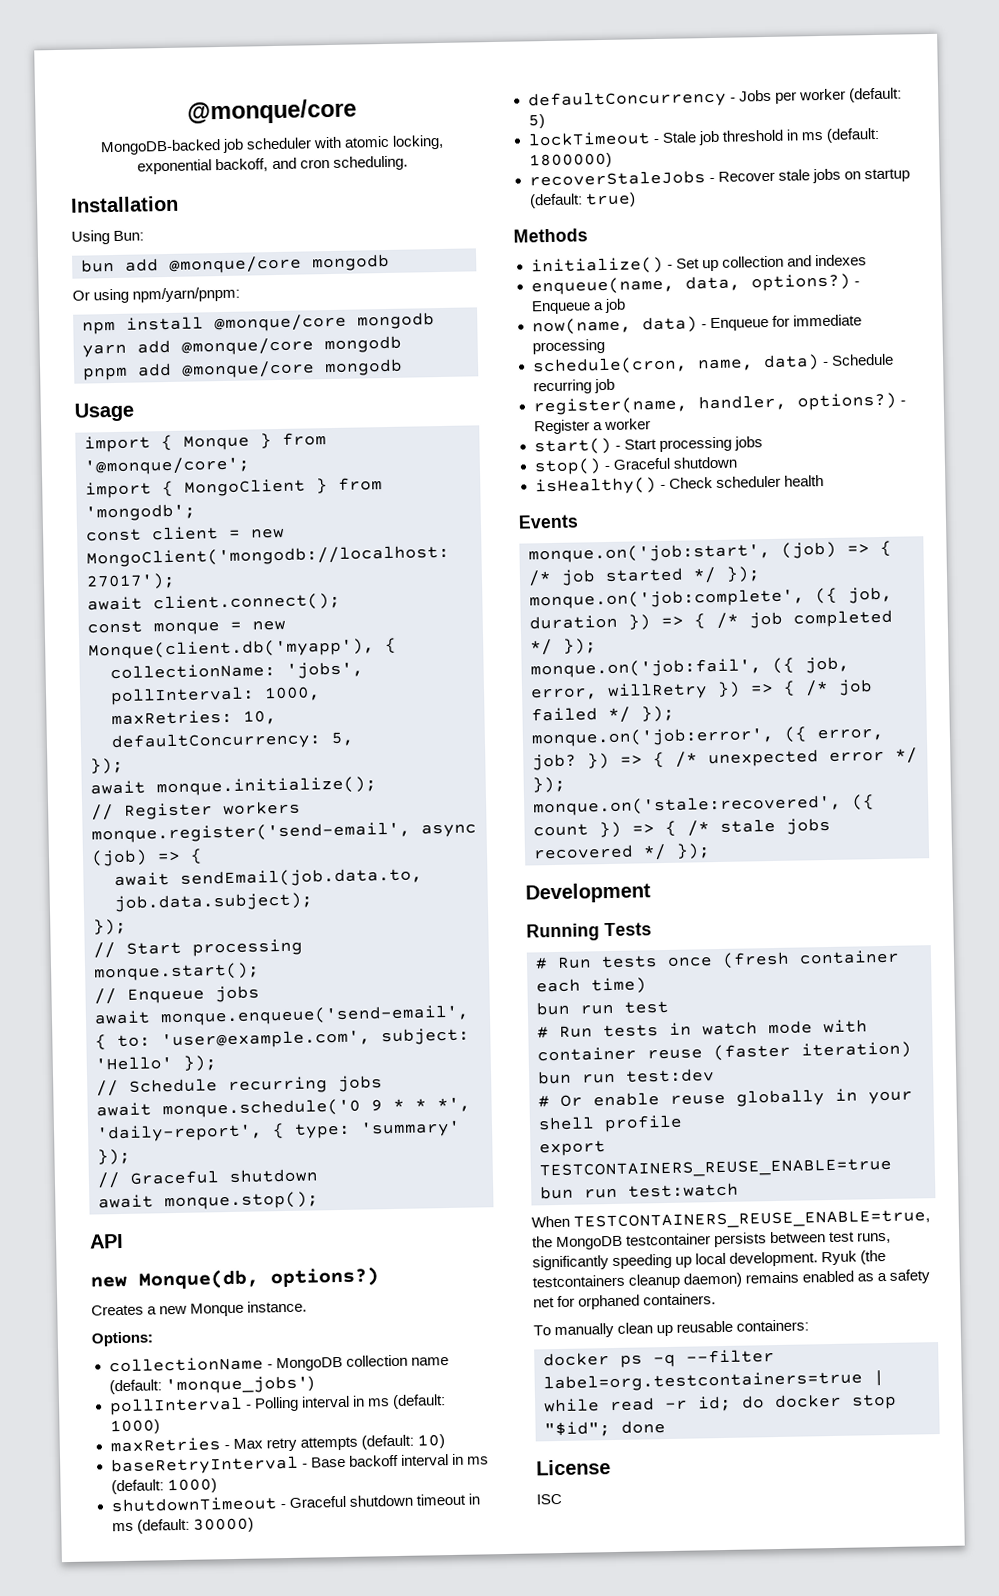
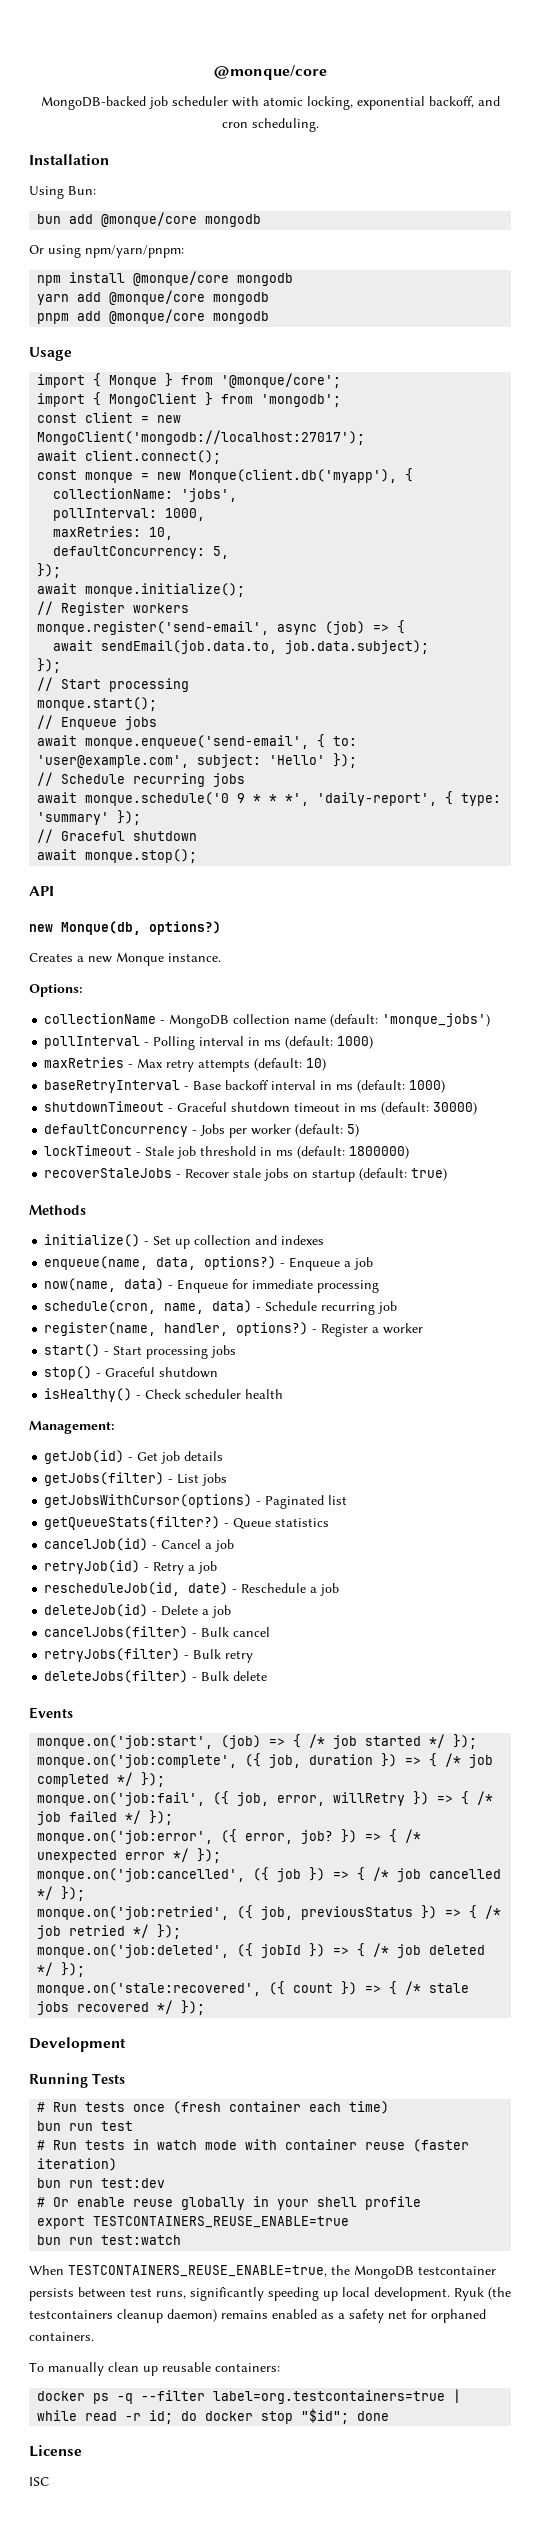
(824, 481) none -> [29,1421,115,1434] [44,1450,224,1464] [44,1472,228,1486] [44,1494,348,1509] [44,1516,330,1530] [44,1538,235,1552] [44,1560,218,1575] [44,1582,340,1596] [44,1604,232,1618] [44,1626,271,1639] [44,1648,254,1663] [44,1670,268,1683] // Management: // getJob(id) - Get job details // getJobs(filter) - List jobs // getJobsWithCursor(options) - Paginated list // getQueueStats(filter?) - Queue statistics // cancelJob(id) - Cancel a job // retryJob(id) - Retry a job // rescheduleJob(id, date) - Reschedule a job // deleteJob(id) - Delete a job // cancelJobs(filter) - Bulk cancel // retryJobs(filter) - Bulk retry // deleteJobs(filter) - Bulk delete
(566, 785) none -> [37,1867,502,1882] [37,1886,86,1901] [37,1905,502,1920] [37,1924,182,1939] [37,1943,486,1958] [37,1962,86,1977] // monque.on('job:cancelled', ({ job }) => { /* job cancelled */ }); // monque.on('job:retried', ({ job, previousStatus }) => { /* job retried */ }); // monque.on('job:deleted', ({ jobId }) => { /* job deleted */ });

